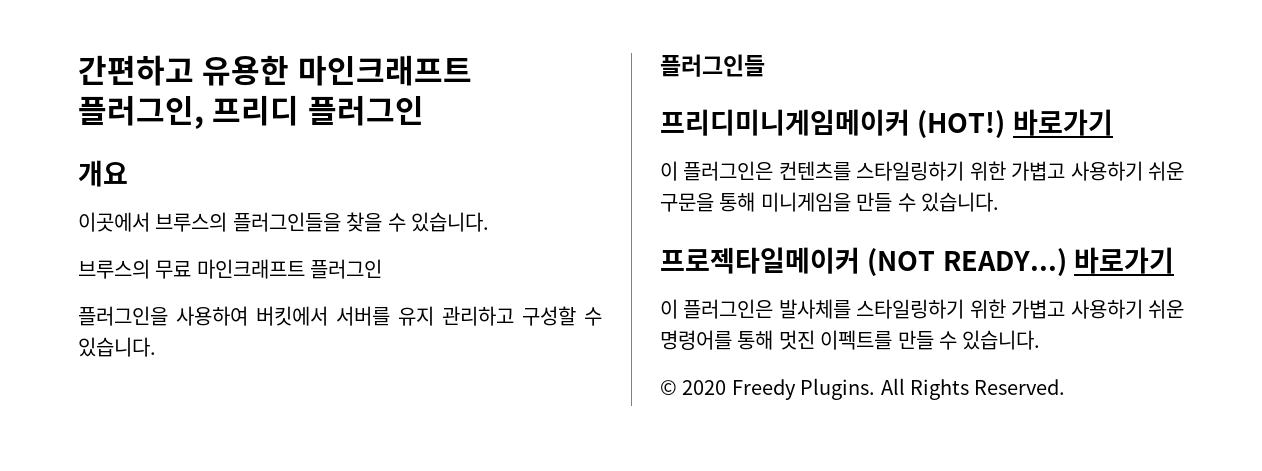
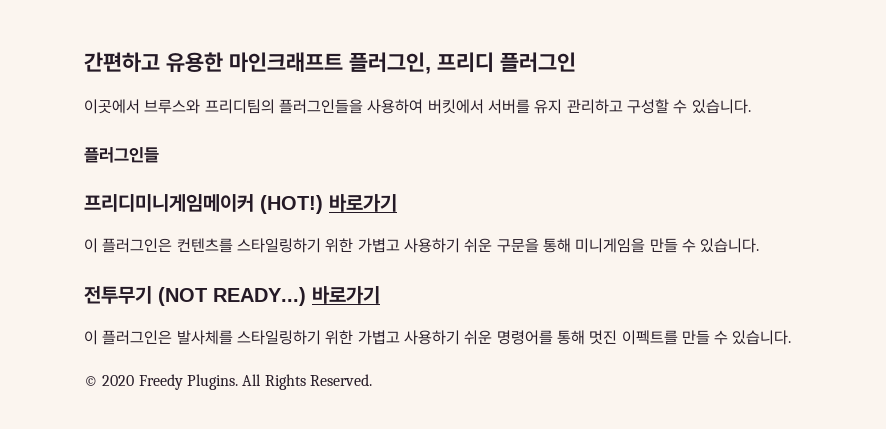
[78,160,128,187] // 개요 -> (576, 62) none
[155,212,489,232] [78,259,383,279] [78,306,168,326] 브루스의 플러그인들을 찾을 수 있습니다. // 브루스의 무료 마인크래프트 플러그인 // 플러그인을 -> [144,99,363,114] 브루스와 프리디팀의 플러그인들을
[660,247,860,274] 프로젝타일메이커 -> [84,286,152,304] 전투무기

